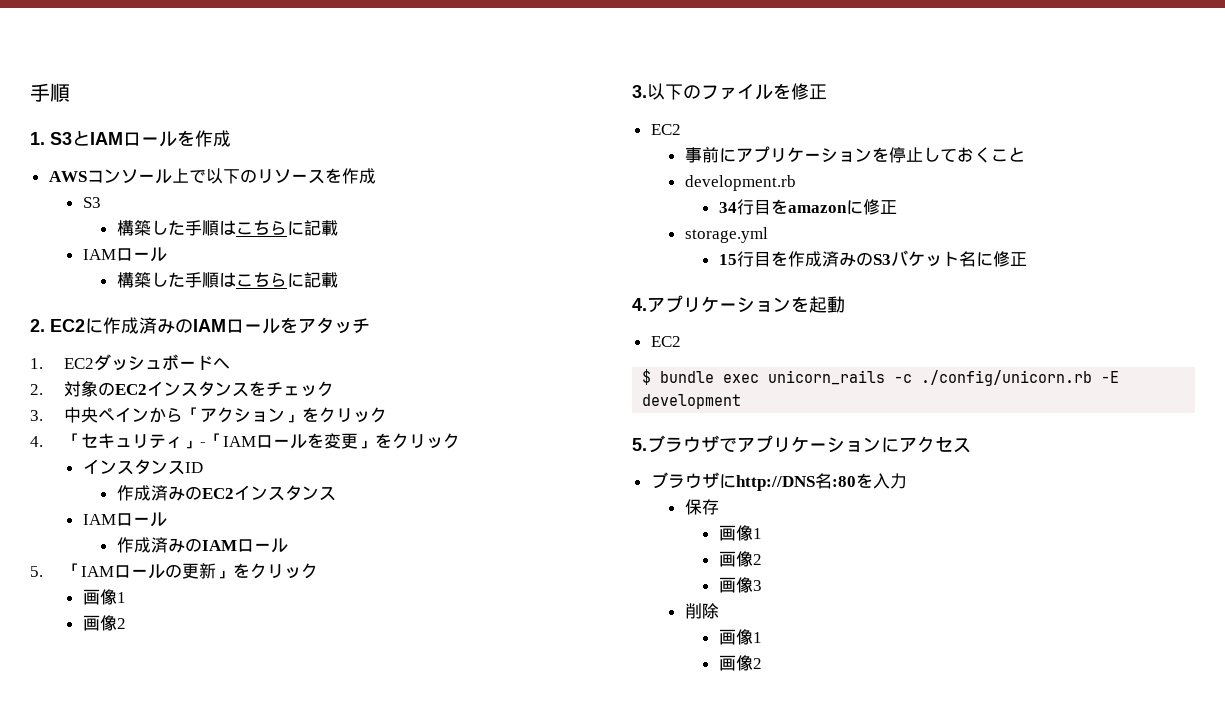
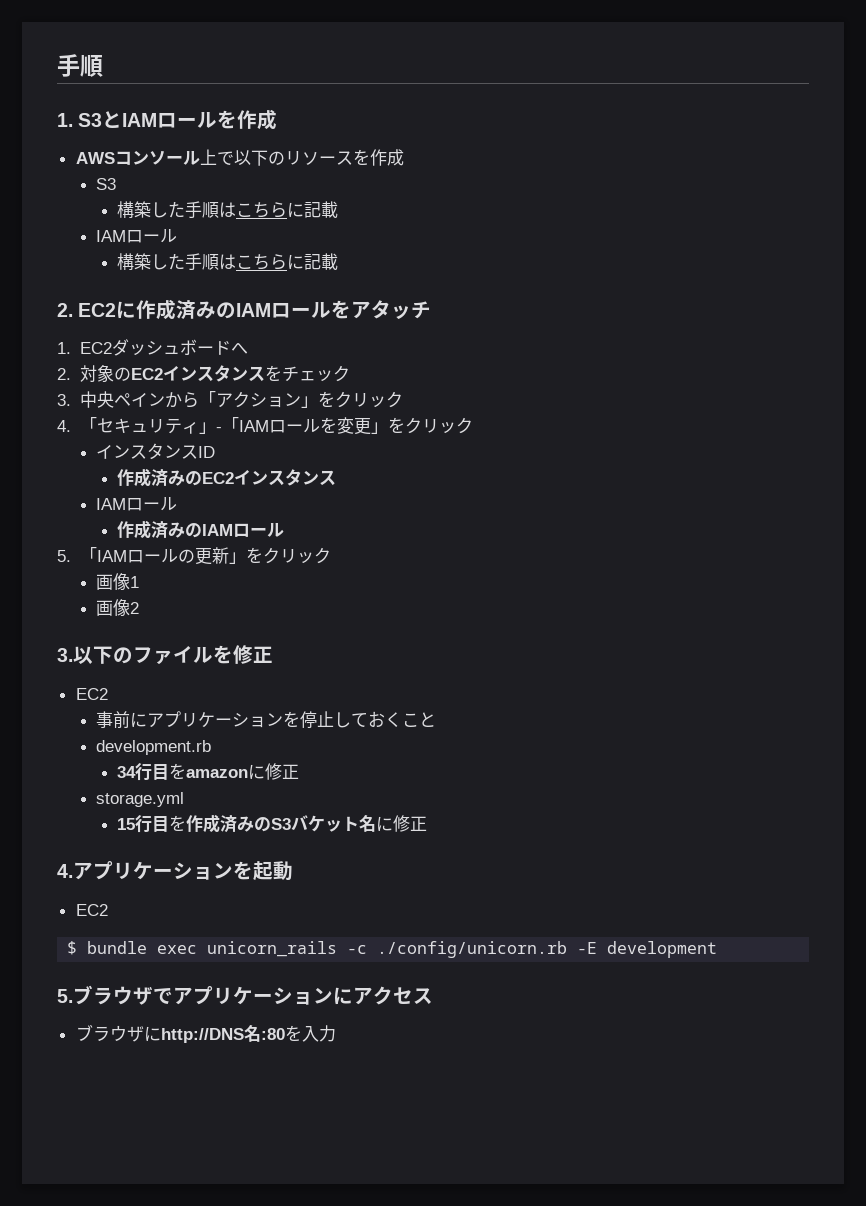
[684,499,719,515] [718,525,762,541] [718,551,762,567] [718,577,762,593] [684,603,719,619] [718,629,762,645] [718,655,762,671] // 保存 // 画像1 // 画像2 // 画像3 // 削除 // 画像1 // 画像2 -> (336, 1033) none

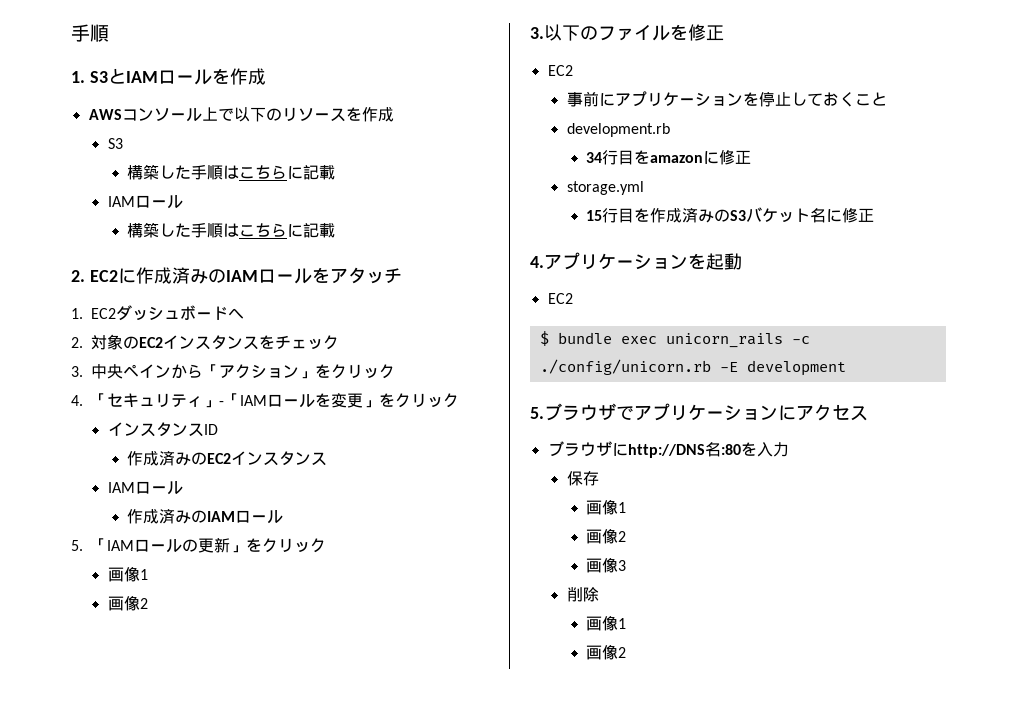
(336, 1033) none -> [566,471,599,486] [586,500,627,515] [586,529,627,544] [586,558,627,573] [566,587,599,602] [586,616,627,631] [586,645,627,660] // 保存 // 画像1 // 画像2 // 画像3 // 削除 // 画像1 // 画像2

